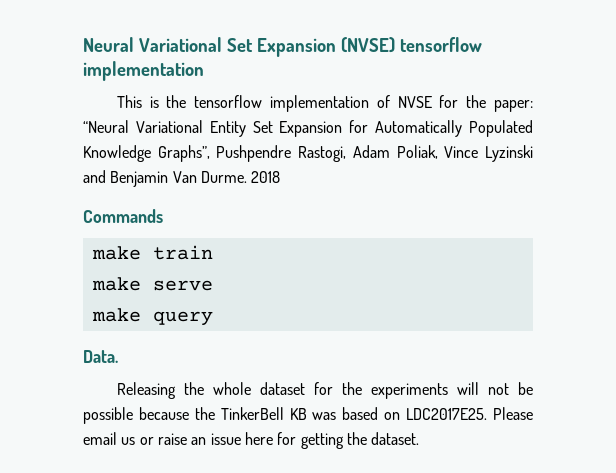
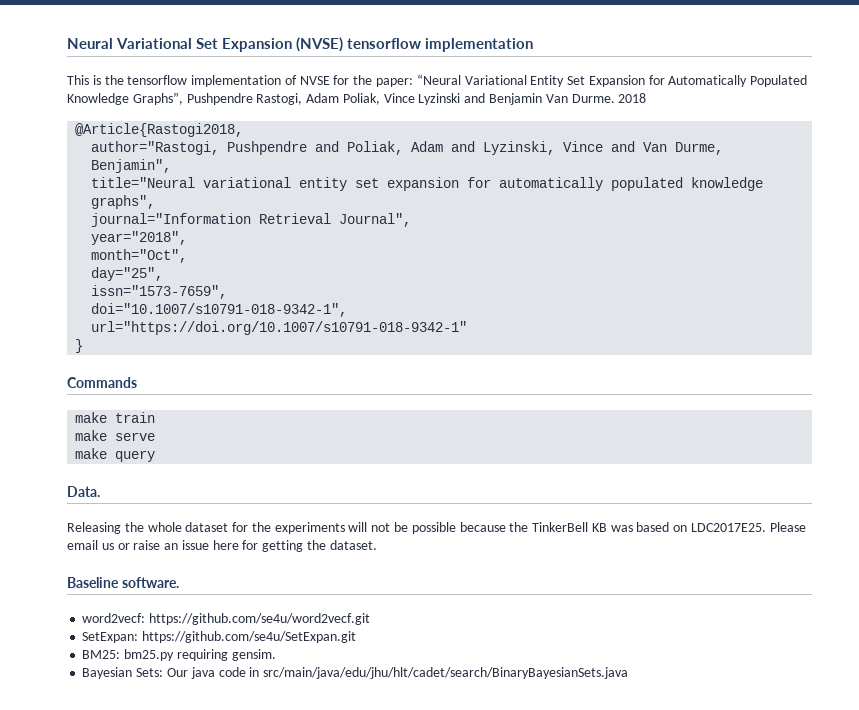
(281, 177) none -> [75,123,244,137] [91,141,724,155] [91,159,172,173] [91,177,764,191] [91,195,156,209] [91,213,412,227] [91,231,188,245] [91,249,188,263] [91,267,164,281] [91,285,228,299] [91,303,348,317] [91,321,468,335] [75,339,84,353] // @Article{Rastogi2018, // author="Rastogi, Pushpendre and Poliak, Adam and Lyzinski, Vince and Van Durme, Benjamin", // title="Neural variational entity set expansion for automatically populated knowledge graphs", // journal="Information Retrieval Journal", // year="2018", // month="Oct", // day="25", // issn="1573-7659", // doi="10.1007/s10791-018-9342-1", // url="https://doi.org/10.1007/s10791-018-9342-1" // }
(420, 438) none -> [67,577,179,588] [82,613,371,625] [82,631,357,643] [82,649,276,661] [82,667,629,679] // Baseline software. // word2vecf: https://github.com/se4u/word2vecf.git // SetExpan: https://github.com/se4u/SetExpan.git // BM25: bm25.py requiring gensim. // Bayesian Sets: Our java code in src/main/java/edu/jhu/hlt/cadet/search/BinaryBayesianSets.java

